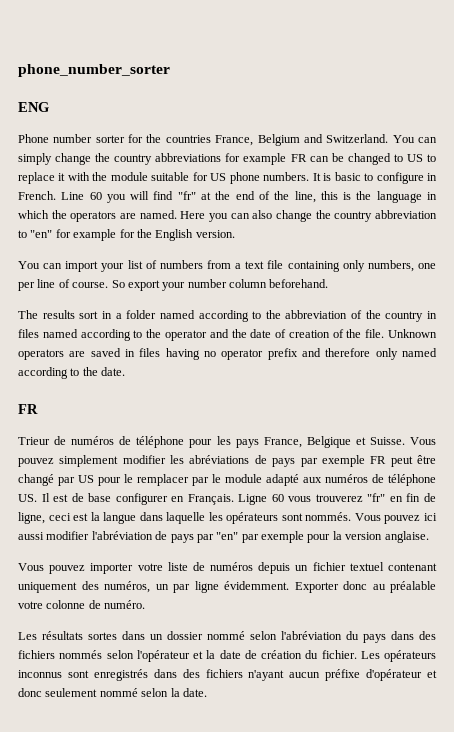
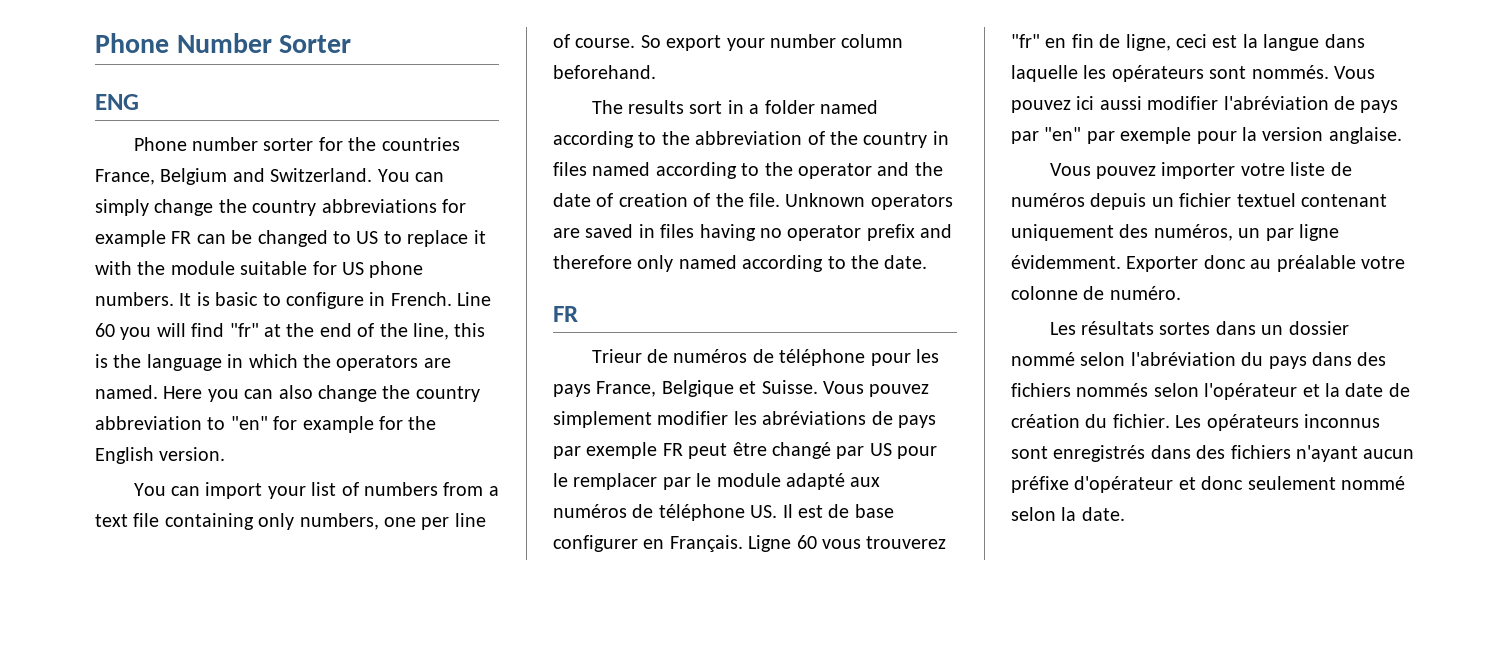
[18,64,170,77] phone_number_sorter -> [95,33,352,53] Phone Number Sorter

